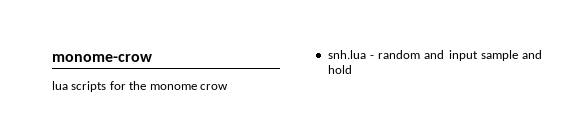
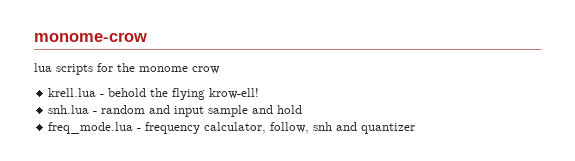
(228, 87) none -> [48,88,260,100] // krell.lua - behold the flying krow-ell!
(352, 69) none -> [48,122,416,134] // freq_mode.lua - frequency calculator, follow, snh and quantizer

